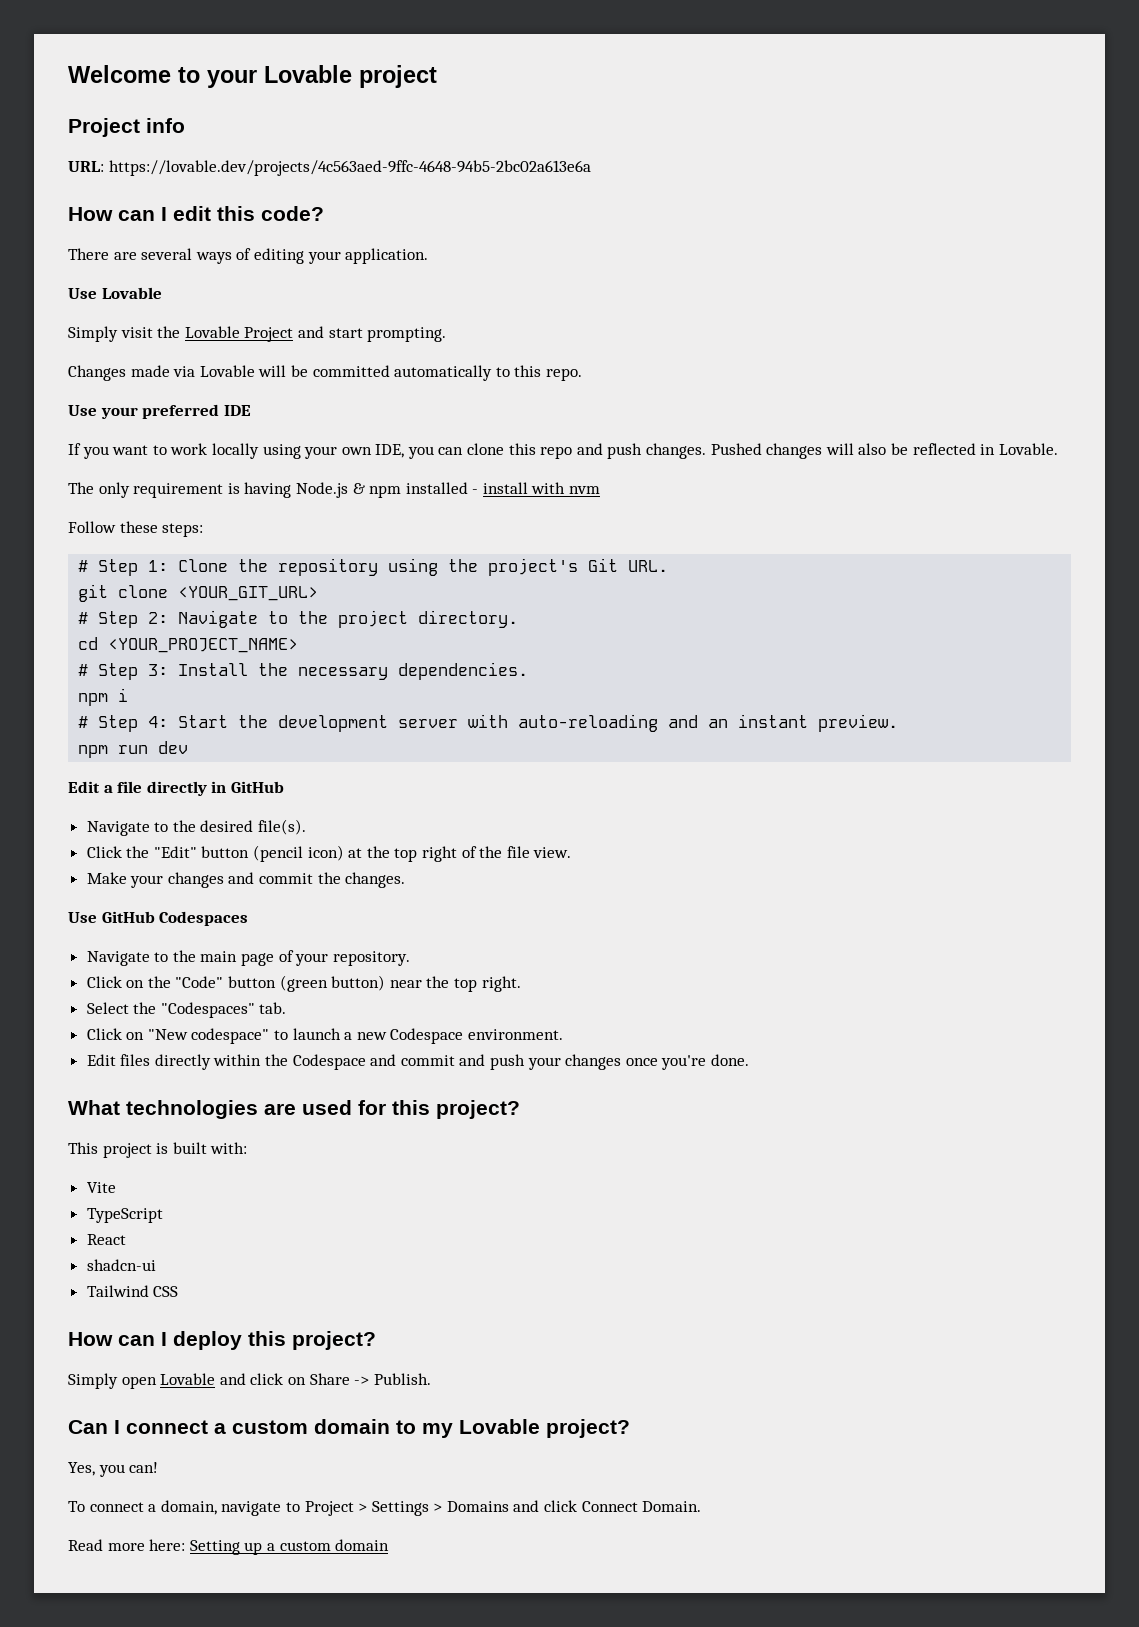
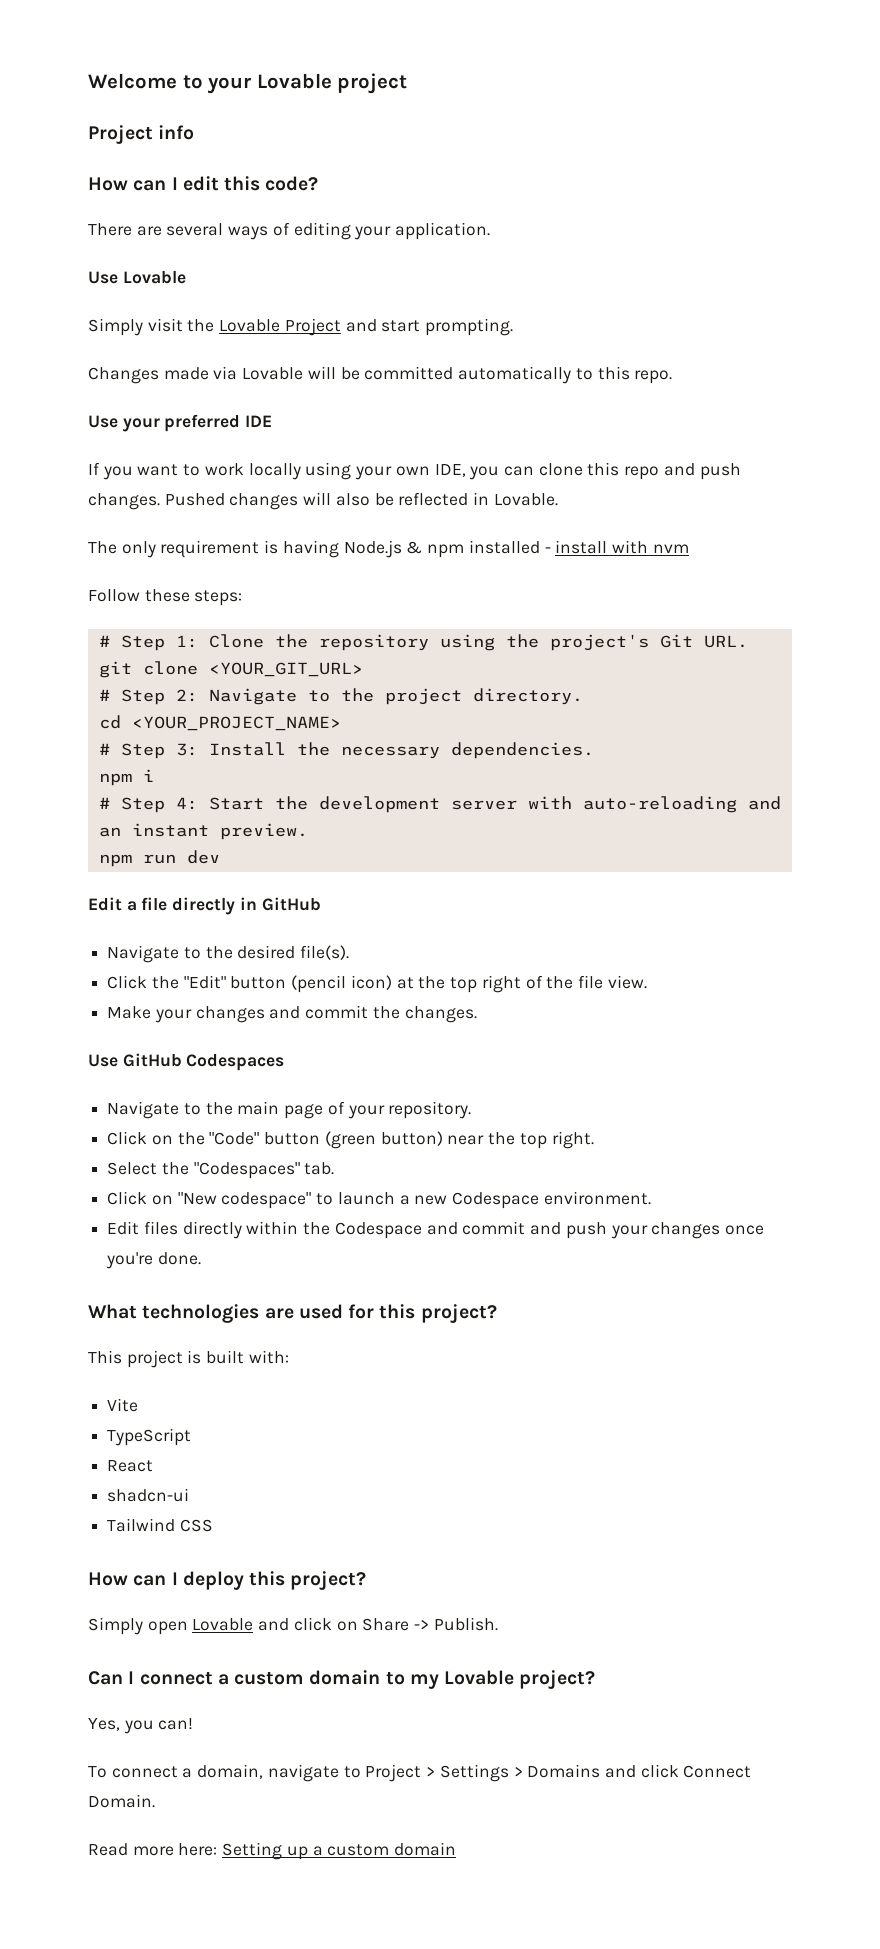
[68,160,591,176] // URL: https://lovable.dev/projects/4c563aed-9ffc-4648-94b5-2bc02a613e6a -> (195, 132) none

